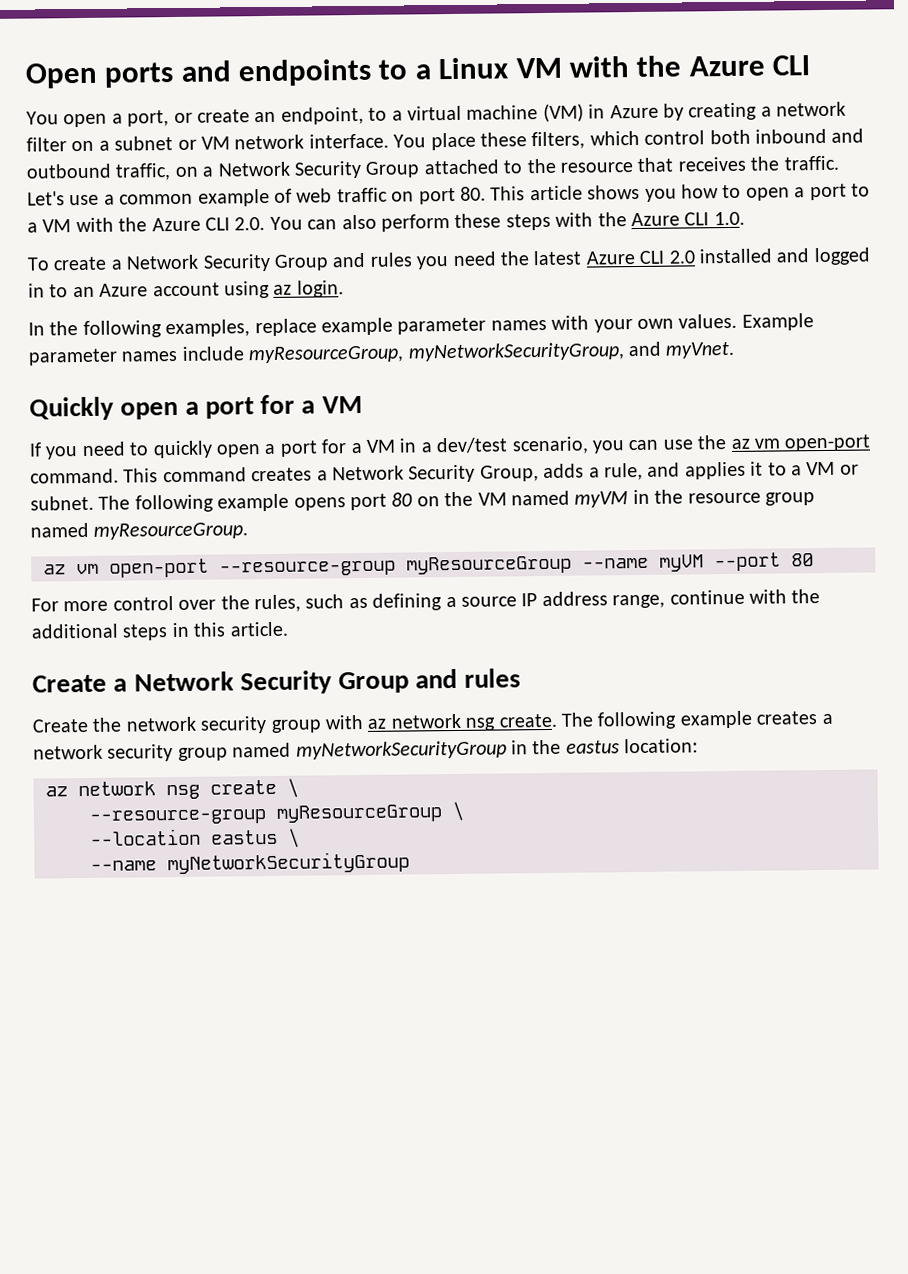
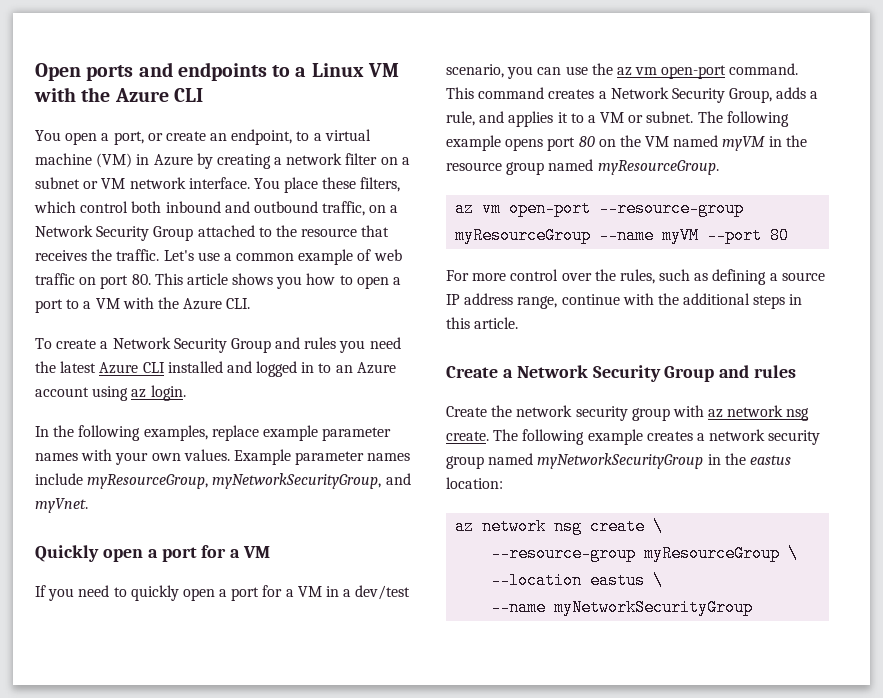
[205,211,745,232] CLI 2.0. You can also perform these steps with the Azure CLI 1.0. -> [226,298,251,309] CLI.
[668,250,695,264] 2.0 -> (165, 367) none

